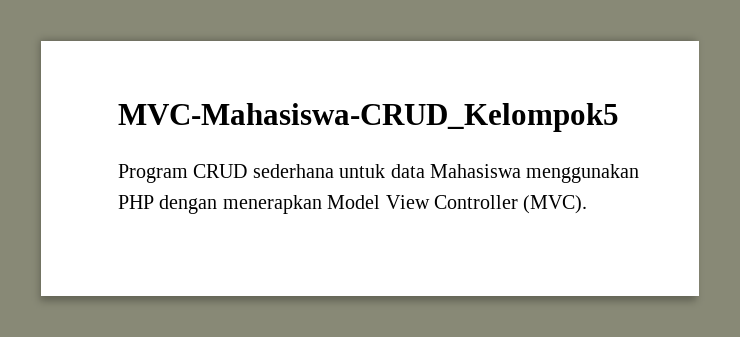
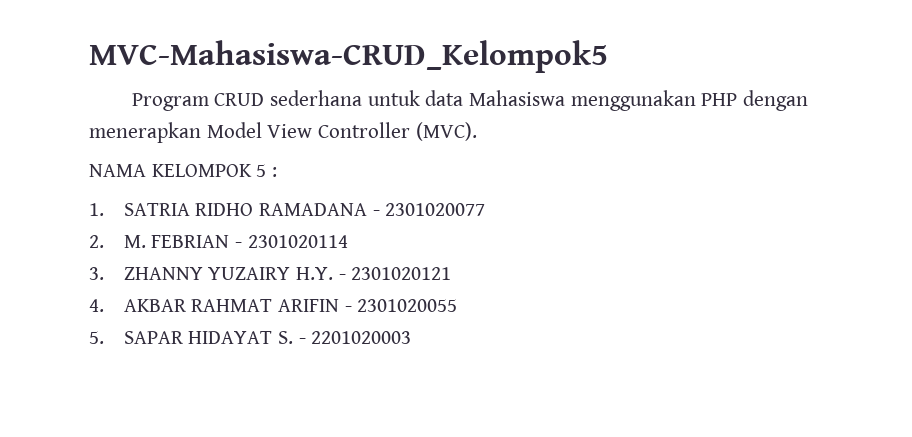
(588, 204) none -> [89,164,278,177] [89,203,486,216] [89,235,348,248] [89,267,452,280] [89,299,458,312] [89,331,412,344] // NAMA KELOMPOK 5 : // 1. SATRIA RIDHO RAMADANA - 2301020077 // 2. M. FEBRIAN - 2301020114 // 3. ZHANNY YUZAIRY H.Y. - 2301020121 // 4. AKBAR RAHMAT ARIFIN - 2301020055 // 5. SAPAR HIDAYAT S. - 2201020003

